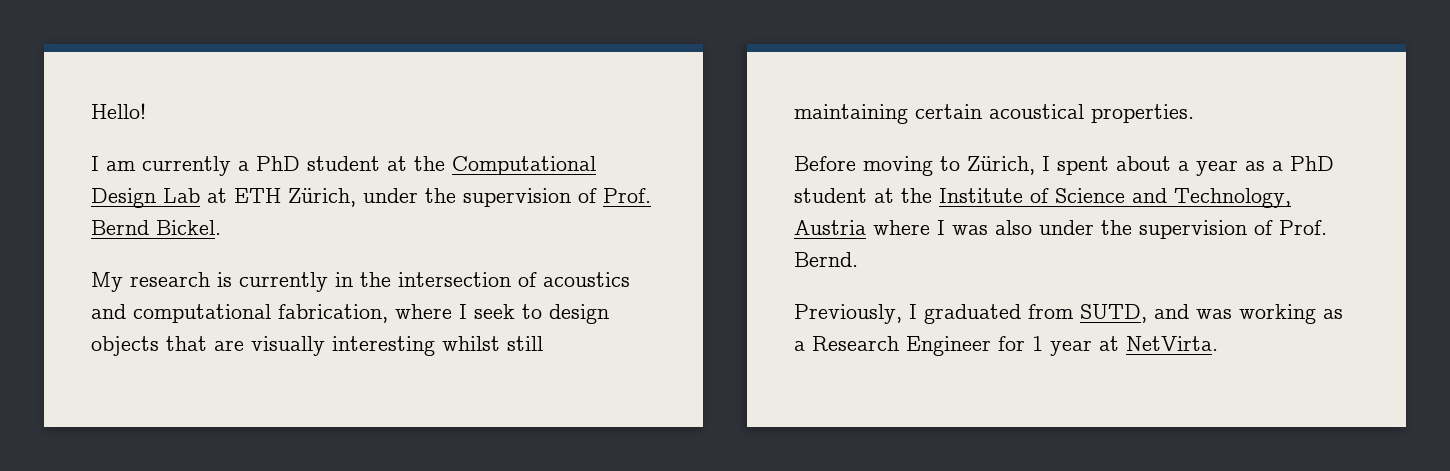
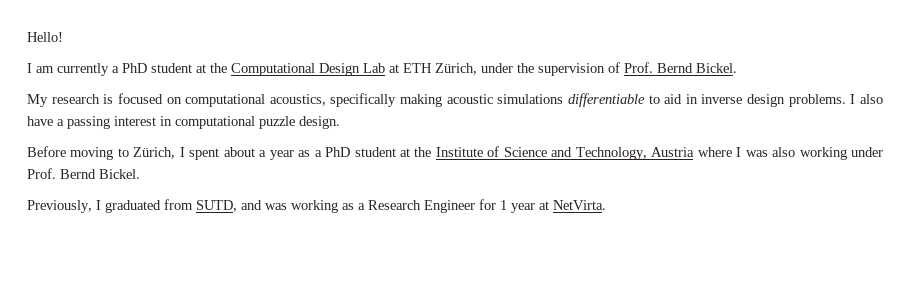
[239,272,630,292] [91,304,609,324] [91,336,543,356] [794,104,1194,124] currently in the intersection of acoustics and computational fabrication, where I seek to design objects that are visually interesting whilst still maintaining certain acoustical properties. -> [117,93,884,107] [27,116,340,129] focused on computational acoustics, specifically making acoustic simulations differentiable to aid in inverse design problems. I also have a passing interest in computational puzzle design.
[1039,220,1327,239] [794,252,858,267] under the supervision of Prof. Bernd. -> [799,147,883,160] [27,168,140,179] working under Prof. Bernd Bickel.

